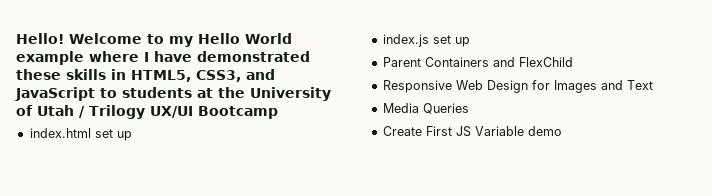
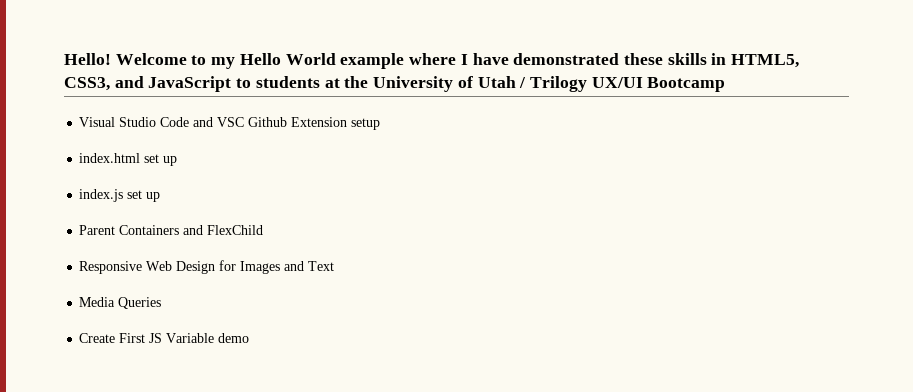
(278, 112) none -> [79,117,381,130] // Visual Studio Code and VSC Github Extension setup

